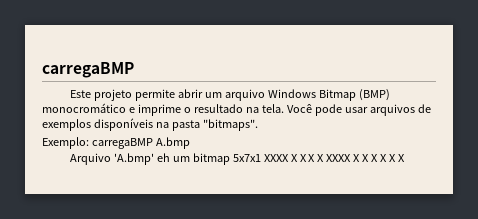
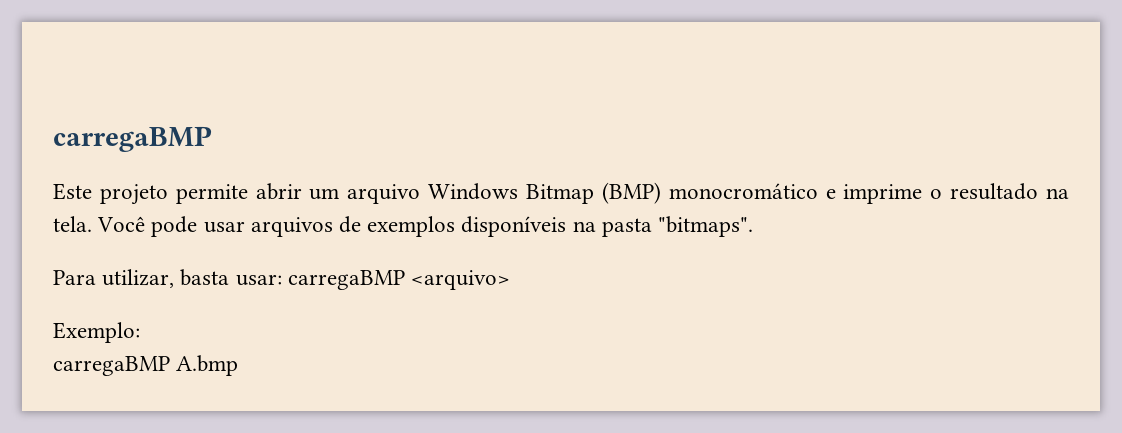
(258, 125) none -> [53,269,511,290] // Para utilizar, basta usar: carregaBMP <arquivo>
(89, 143) none -> (140, 332) //
[69,153,406,165] // Arquivo 'A.bmp' eh um bitmap 5x7x1 XXXX X X X X XXXX X X X X X X -> (239, 365) none

